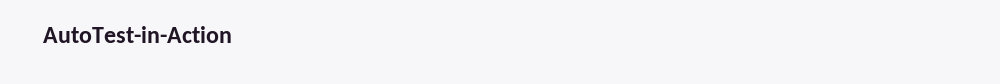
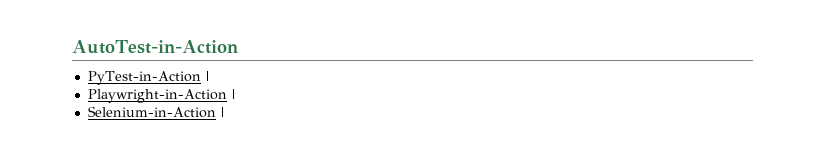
(232, 34) none -> [87,71,209,85] [87,89,235,103] [87,106,224,118] // PyTest-in-Action | // Playwright-in-Action | // Selenium-in-Action |

